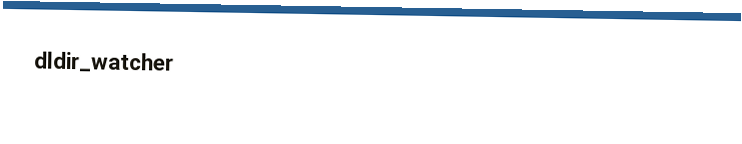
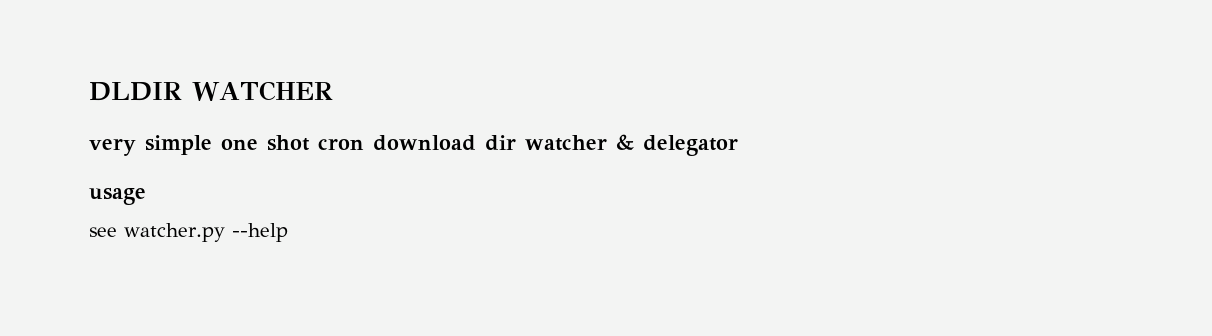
[33,51,174,73] dldir_watcher -> [89,81,333,101] [89,134,738,156] [89,188,146,205] [89,223,288,242] DLDIR WATCHER // very simple one shot cron download dir watcher & delegator // usage // see watcher.py --help

